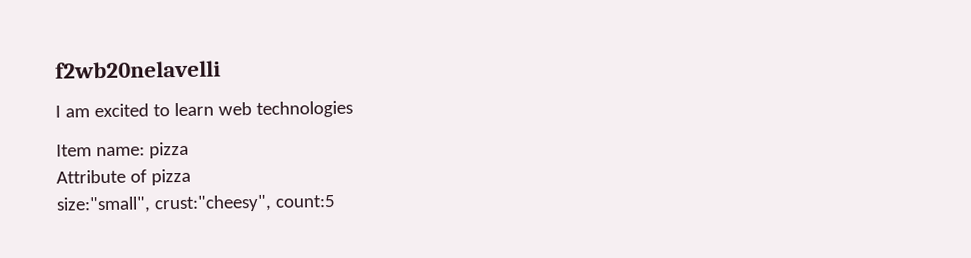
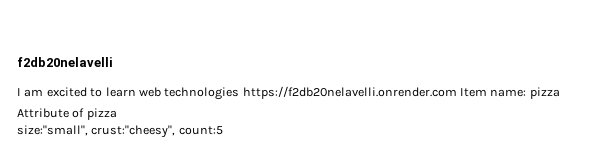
[55,60,221,79] f2wb20nelavelli -> [17,57,113,67] f2db20nelavelli
(353, 109) // -> [242,86,457,99] https://f2db20nelavelli.onrender.com

